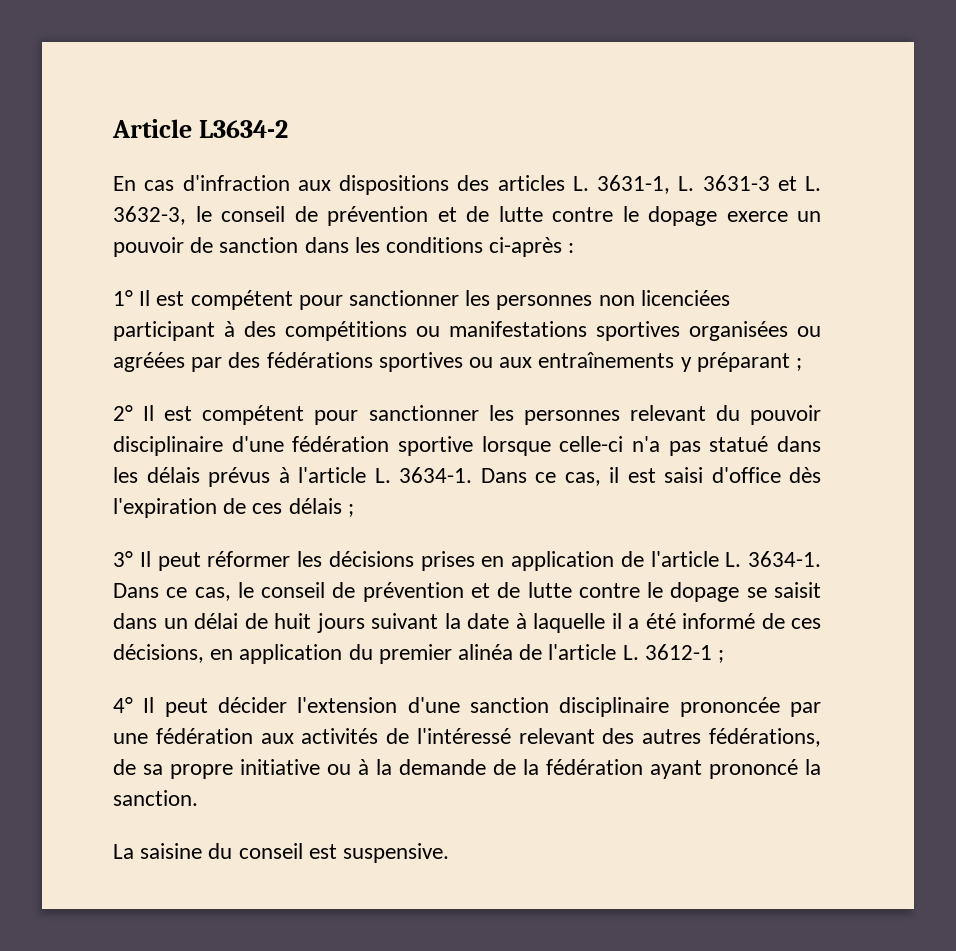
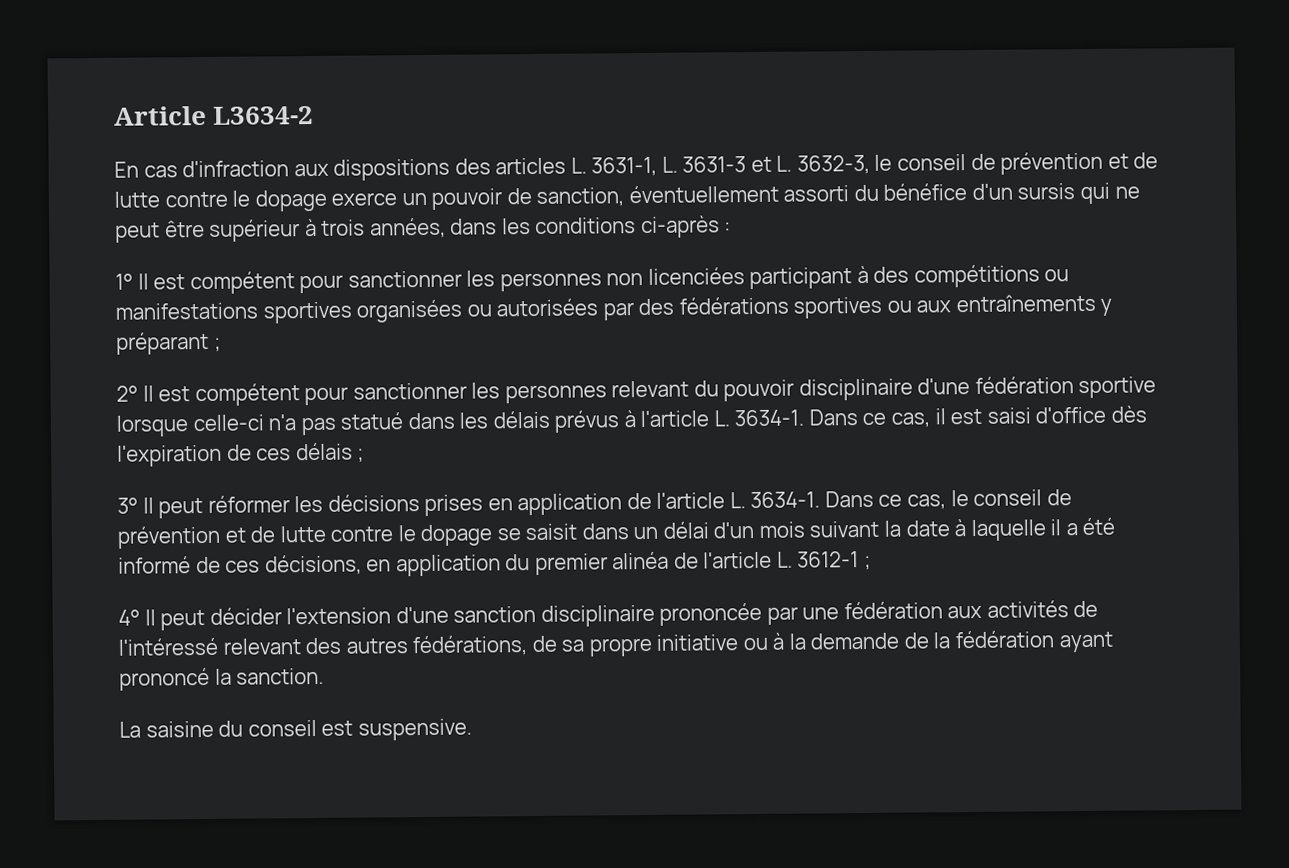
[219,237,299,253] sanction -> [536,182,1140,207] [115,217,446,243] sanction, éventuellement assorti du bénéfice d'un sursis qui ne peut être supérieur à trois années,
[113,352,185,372] agréées -> [496,298,599,317] autorisées
[244,613,365,633] de huit jours -> [713,521,805,539] d'un mois

